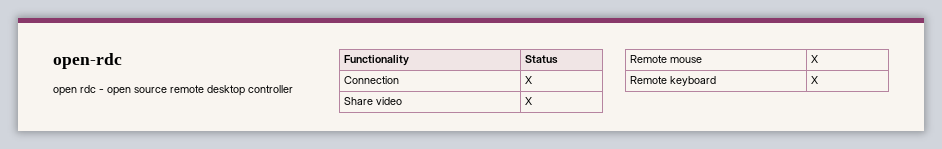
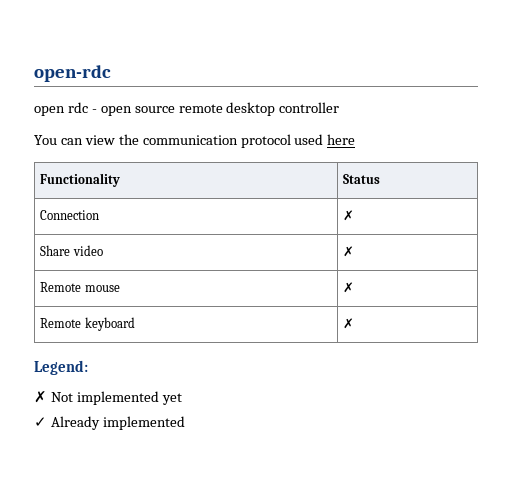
(293, 89) none -> [34,134,356,148] // You can view the communication protocol used here
[525,76,533,84] X -> [343,210,355,221] ✗
[525,97,533,105] X -> [343,246,355,257] ✗
[811,55,819,63] X -> [343,282,355,293] ✗
[811,76,819,84] X -> [343,318,355,329] [34,360,88,375] [34,391,182,405] [34,416,185,430] ✗ // Legend: // ✗ Not implemented yet // ✓ Already implemented

